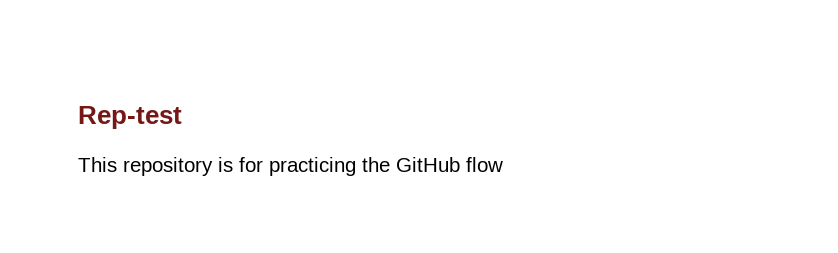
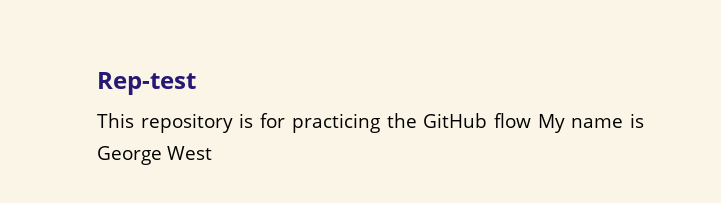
(503, 164) none -> [537,113,644,133] [97,146,212,165] My name is George West

